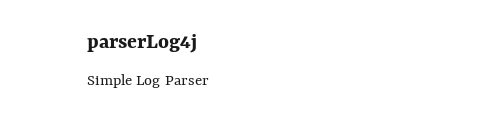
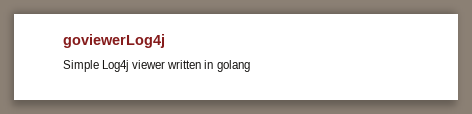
[87,34,197,53] parserLog4j -> [63,34,165,48] goviewerLog4j
[136,76,209,88] Log Parser -> [102,60,250,72] Log4j viewer written in golang

